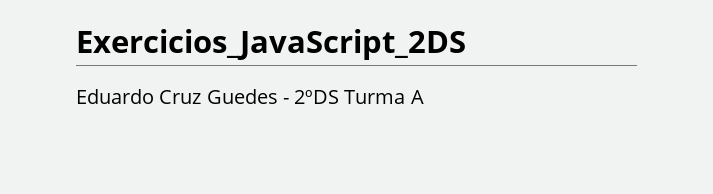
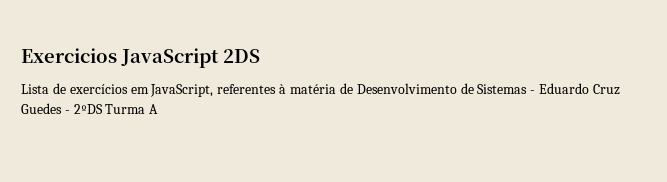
[76,29,466,60] Exercicios_JavaScript_2DS // -> [21,48,260,68] [21,83,536,97] Exercicios JavaScript 2DS // Lista de exercícios em JavaScript, referentes à matéria de Desenvolvimento de Sistemas -

